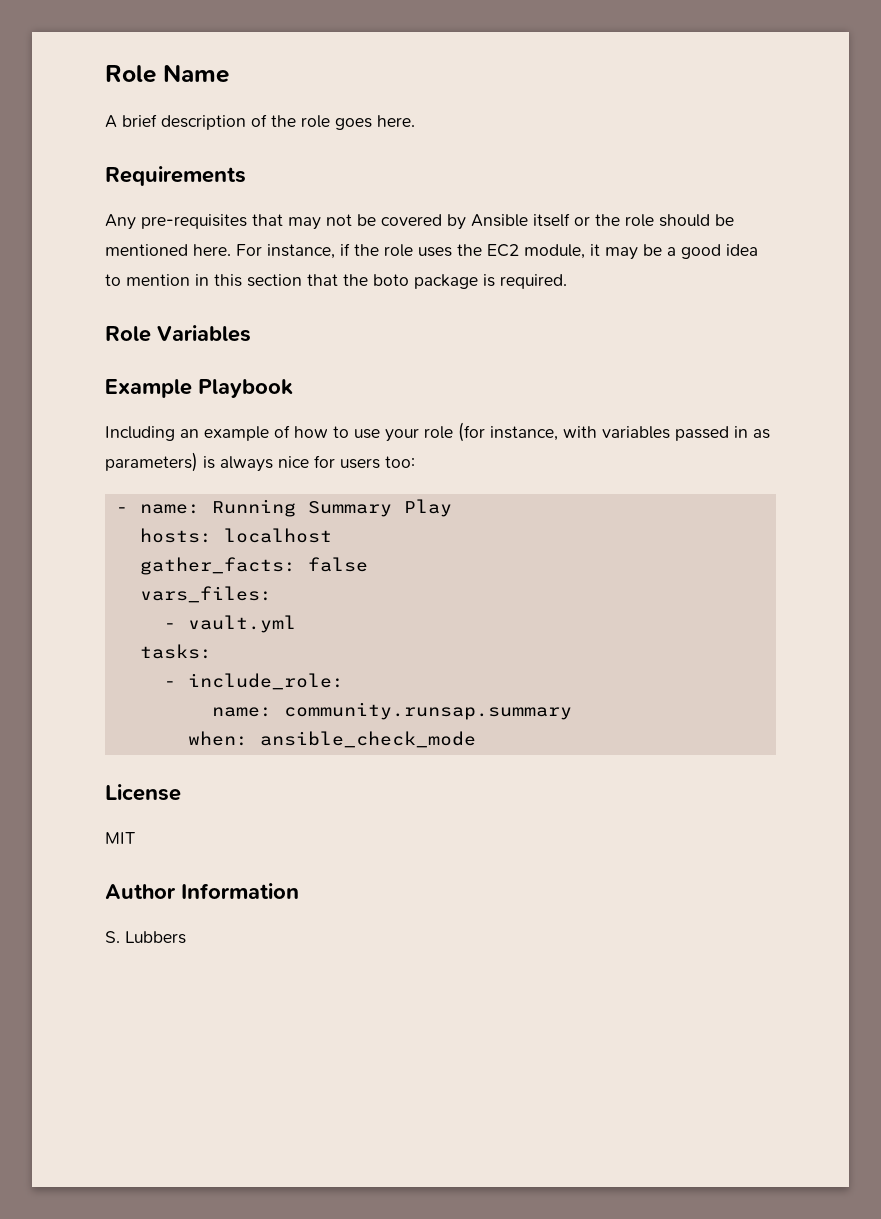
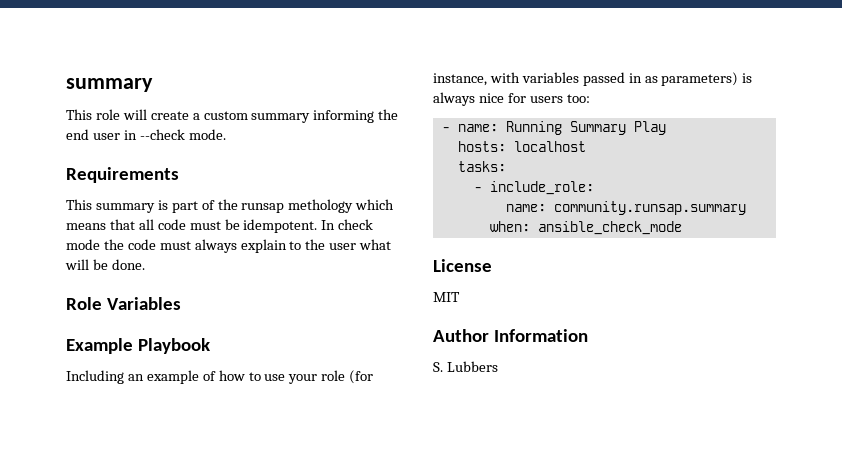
[105,64,229,83] [105,114,415,130] [105,166,246,186] [105,213,734,230] [105,243,758,260] [105,274,567,289] Role Name // A brief description of the role goes here. // Requirements // Any pre-requisites that may not be covered by Ansible itself or the role should be mentioned here. For instance, if the role uses the EC2 module, it may be a good idea to mention in this section that the boto package is required. -> [66,78,153,92] [66,109,399,123] [66,129,226,140] [66,167,179,183] [66,199,395,213] [66,219,374,233] [66,239,392,253] [65,259,145,270] summary // This role will create a custom summary informing the end user in --check mode. // Requirements // This summary is part of the runsap methology which means that all code must be idempotent. In check mode the code must always explain to the user what will be done.
[139,557,368,575] [139,586,272,603] [163,615,296,633] // gather_facts: false // vars_files: // - vault.yml -> (586, 146) none

